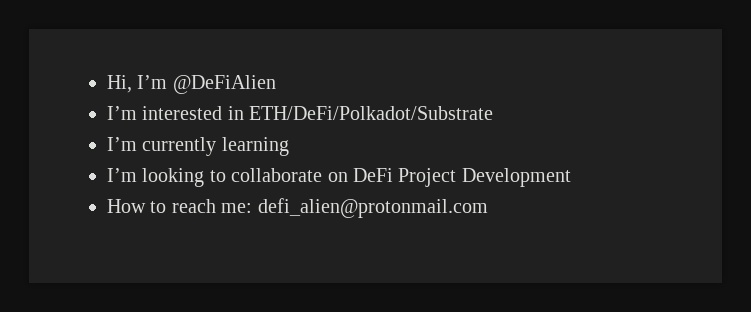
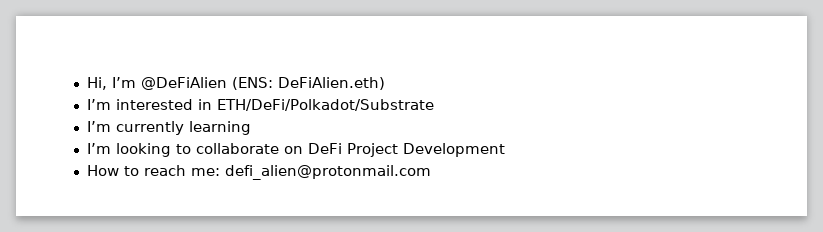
(276, 84) none -> [231,77,385,90] (ENS: DeFiAlien.eth)

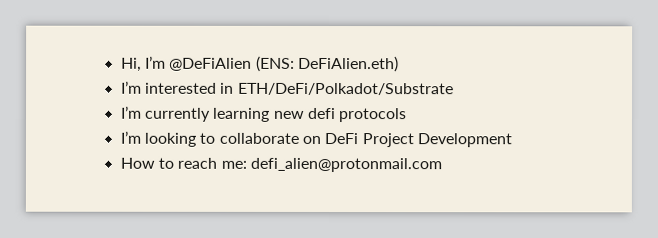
(251, 128) none -> [273,107,408,123] new defi protocols

